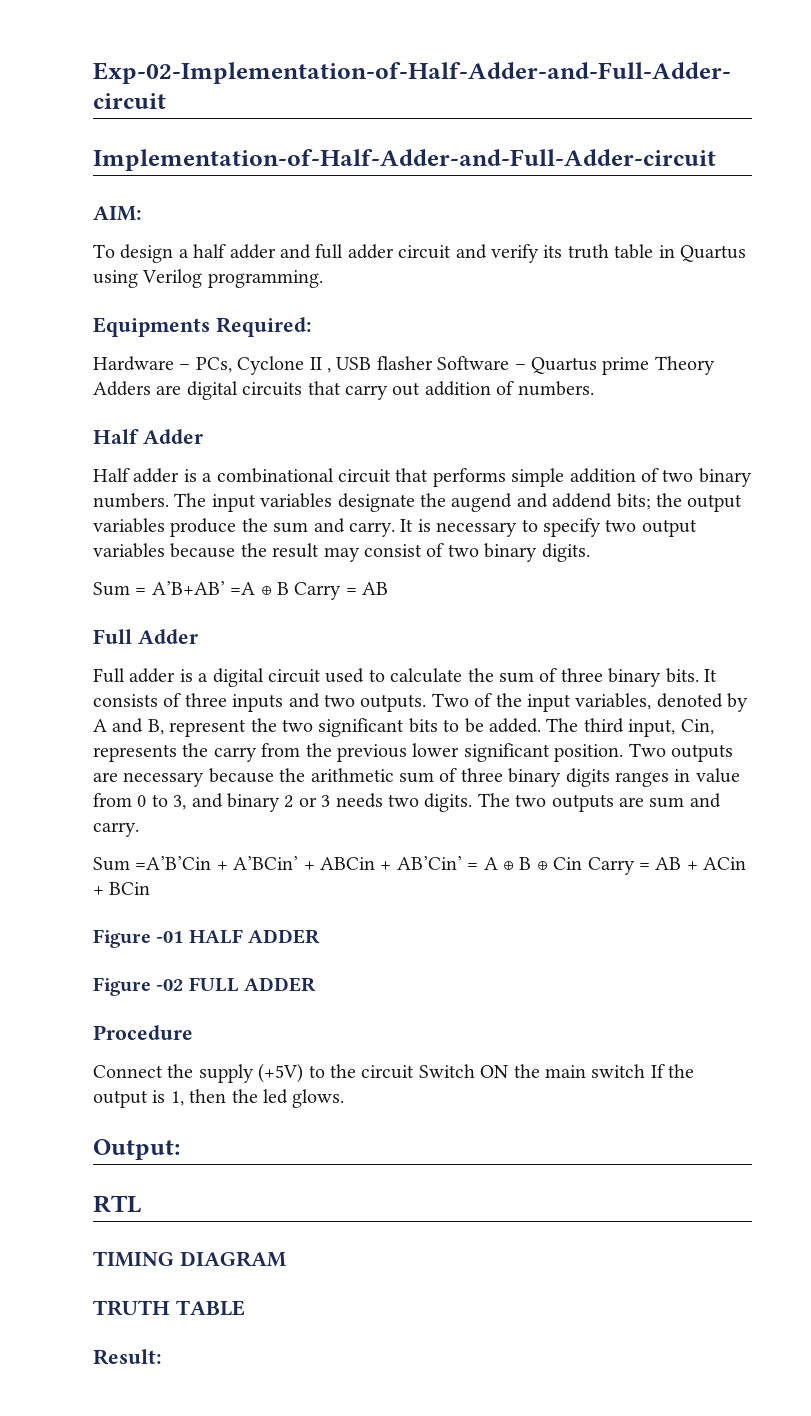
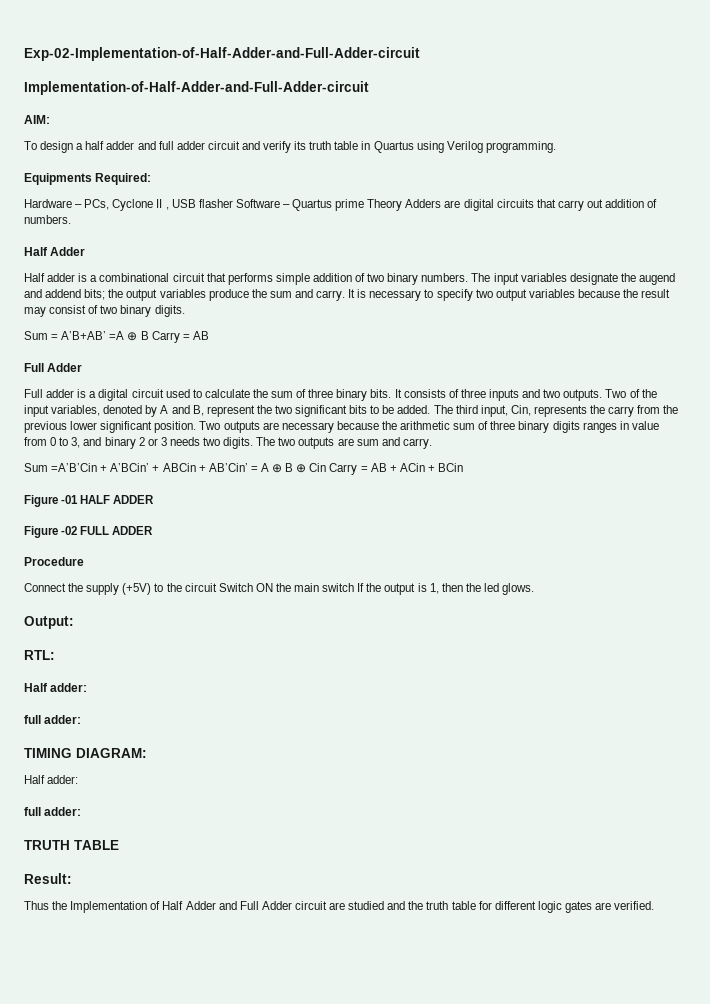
[93,1195,141,1213] [93,1251,286,1267] [93,1300,245,1316] [93,1349,162,1365] RTL // TIMING DIAGRAM // TRUTH TABLE // Result: -> [24,650,55,660] [24,683,88,692] [24,715,82,724] [24,748,147,758] [24,775,79,784] [24,807,82,816] [24,840,119,850] [24,873,72,884] [24,901,655,913] RTL: // Half adder: // full adder: // TIMING DIAGRAM: // Half adder: // full adder: // TRUTH TABLE // Result: // Thus the Implementation of Half Adder and Full Adder circuit are studied and the truth table for different logic gates are verified.

